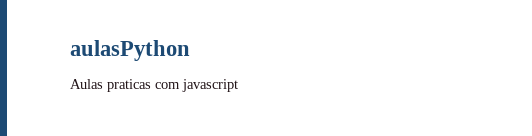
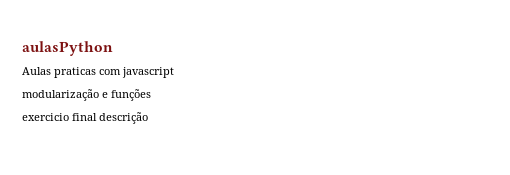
(238, 85) none -> [22,89,151,101] [22,112,148,124] // modularização e funções // exercicio final descrição

